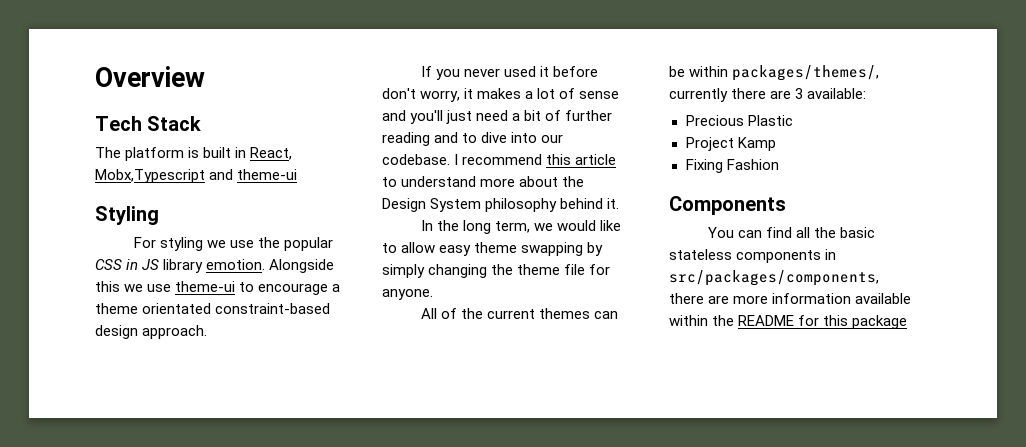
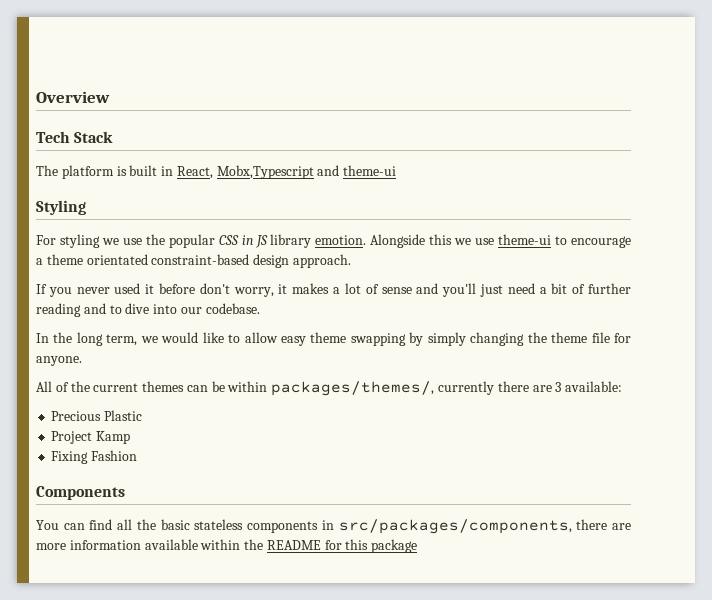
[454,154,617,165] [382,176,585,187] [382,198,620,212] I recommend this article to understand more about the Design System philosophy behind it. -> (260, 308) none

